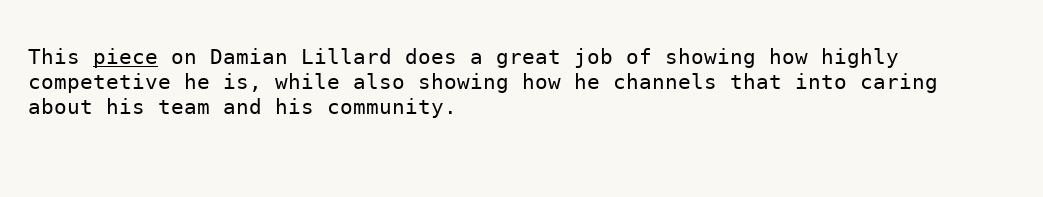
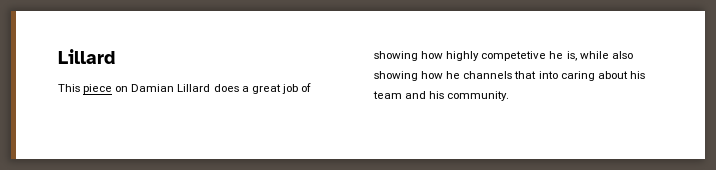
(28, 56) none -> [58,49,115,64] Lillard //

